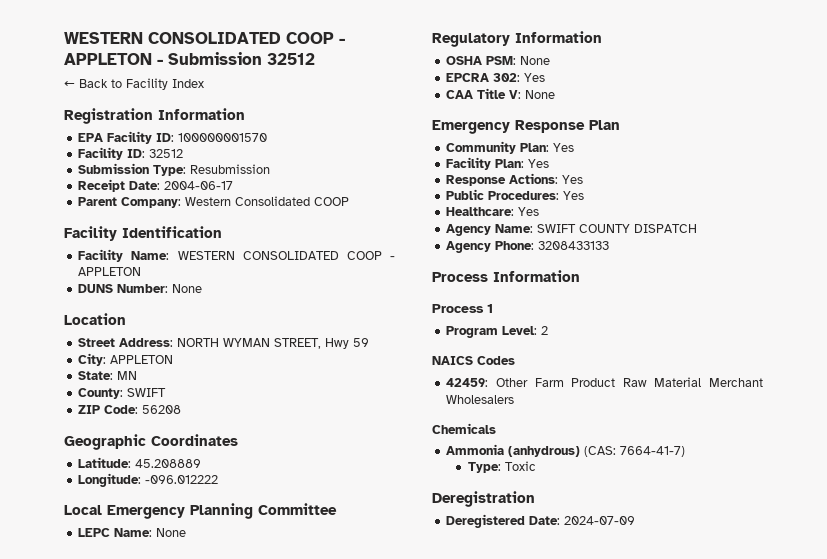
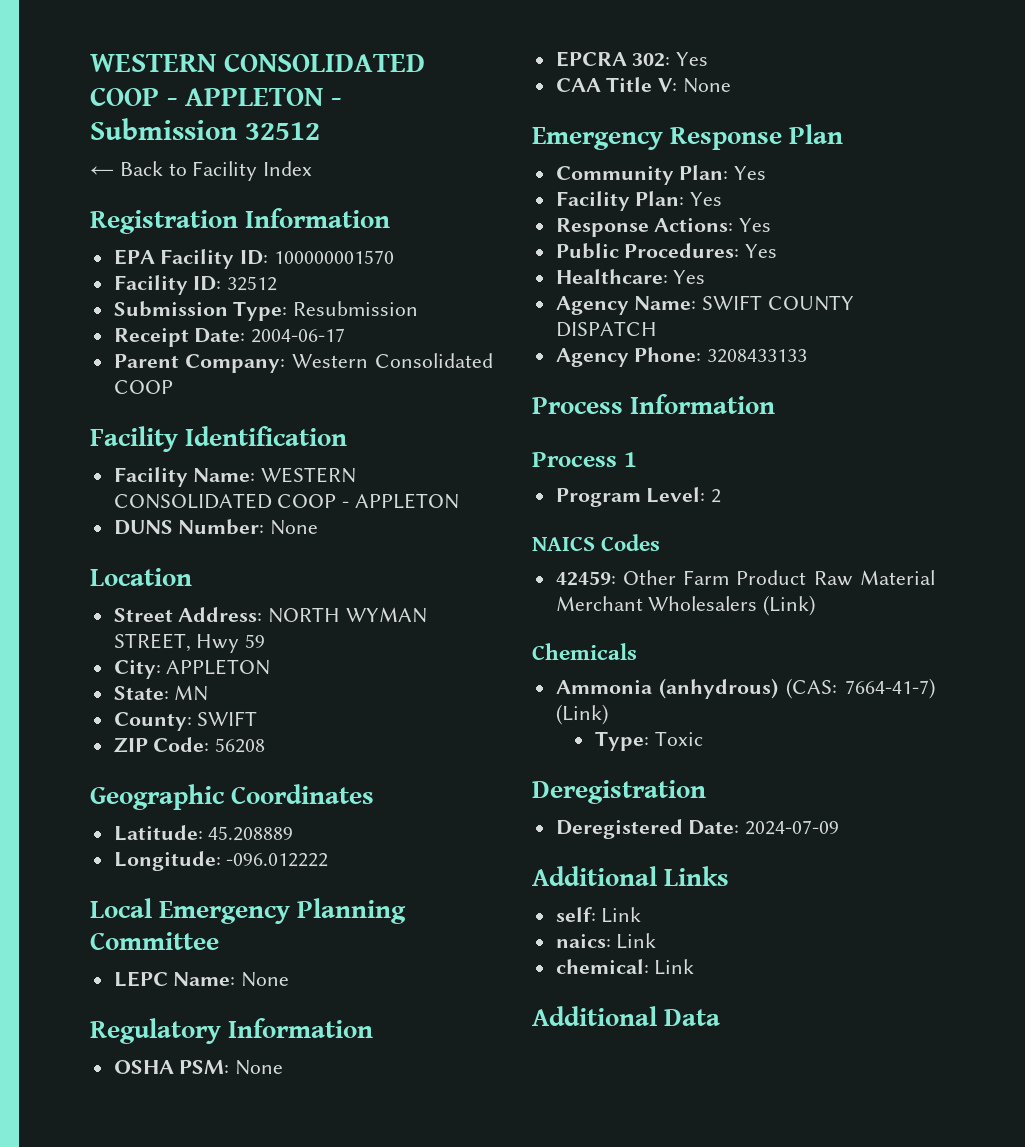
(515, 399) none -> [763,595,816,616] (Link)
(686, 451) none -> [555,704,608,725] (Link)
(636, 520) none -> [532,866,730,886] [555,907,642,923] [555,933,657,949] [555,959,695,975] [532,1006,721,1026] // Additional Links // self: Link // naics: Link // chemical: Link // Additional Data

